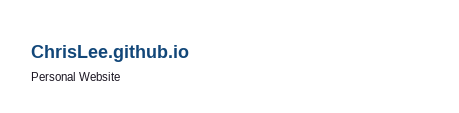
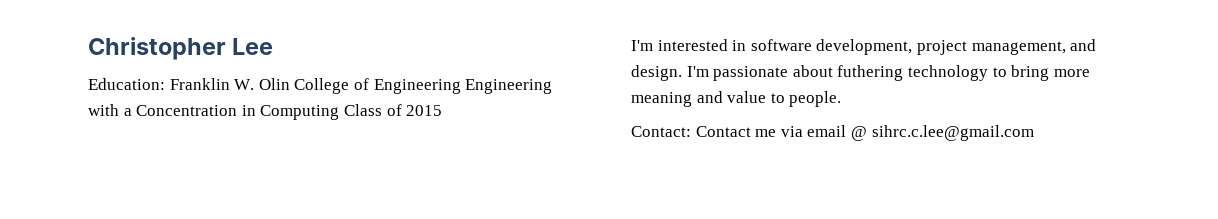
[31,45,189,62] [31,72,121,81] ChrisLee.github.io // Personal Website -> [88,37,274,60] [88,78,553,94] [88,104,443,120] [631,39,1097,55] [631,65,1090,81] [631,91,842,107] [631,125,1034,141] Christopher Lee // Education: Franklin W. Olin College of Engineering Engineering with a Concentration in Computing Class of 2015 // I'm interested in software development, project management, and design. I'm passionate about futhering technology to bring more meaning and value to people. // Contact: Contact me via email @ sihrc.c.lee@gmail.com

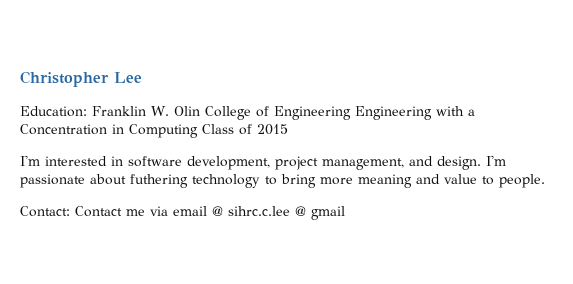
[871,125,1034,141] sihrc.c.lee@gmail.com -> [228,206,345,220] sihrc.c.lee @ gmail

